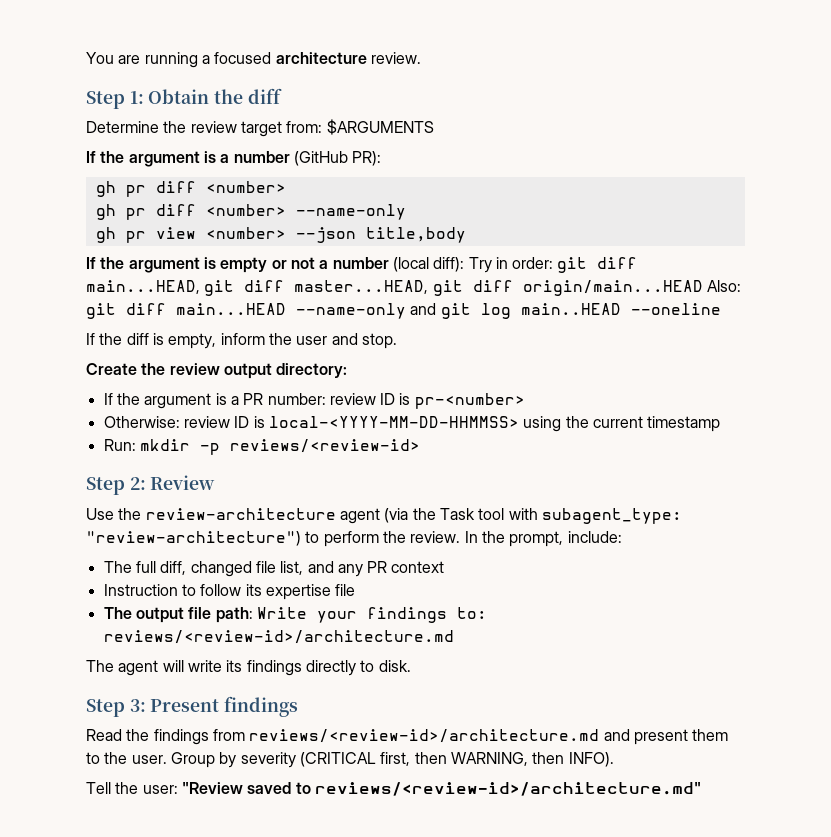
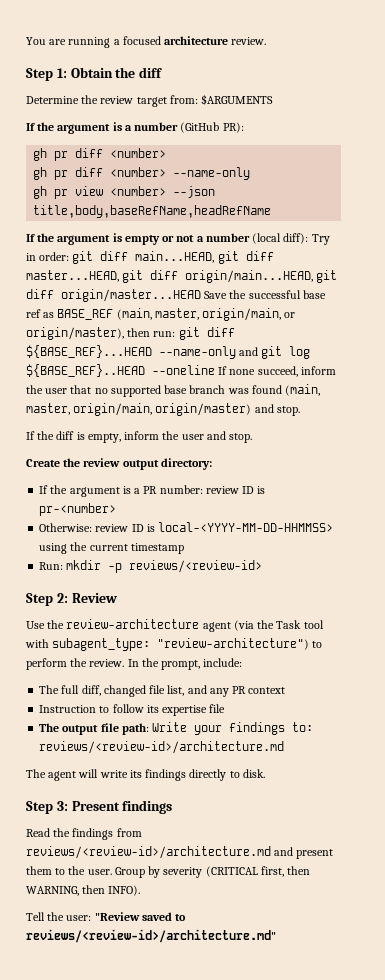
[365,227,466,243] title,body -> [33,205,272,218] title,body,baseRefName,headRefName
[522,280,741,296] [86,303,286,319] origin/main...HEAD Also: git diff main...HEAD -> [185,270,338,283] [26,289,326,302] [26,308,296,321] [26,327,235,340] [26,345,152,358] origin/main...HEAD, git diff origin/master...HEAD Save the successful base ref as BASE_REF (main, master, origin/main, or origin/master), then run: git diff ${BASE_REF}...HEAD
[520,303,621,315] main..HEAD -> [26,364,145,377] ${BASE_REF}..HEAD
(721, 309) none -> [218,366,336,377] [26,384,321,397] [26,403,300,416] If none succeed, inform the user that no supported base branch was found (main, master, origin/main, origin/master) and stop.

